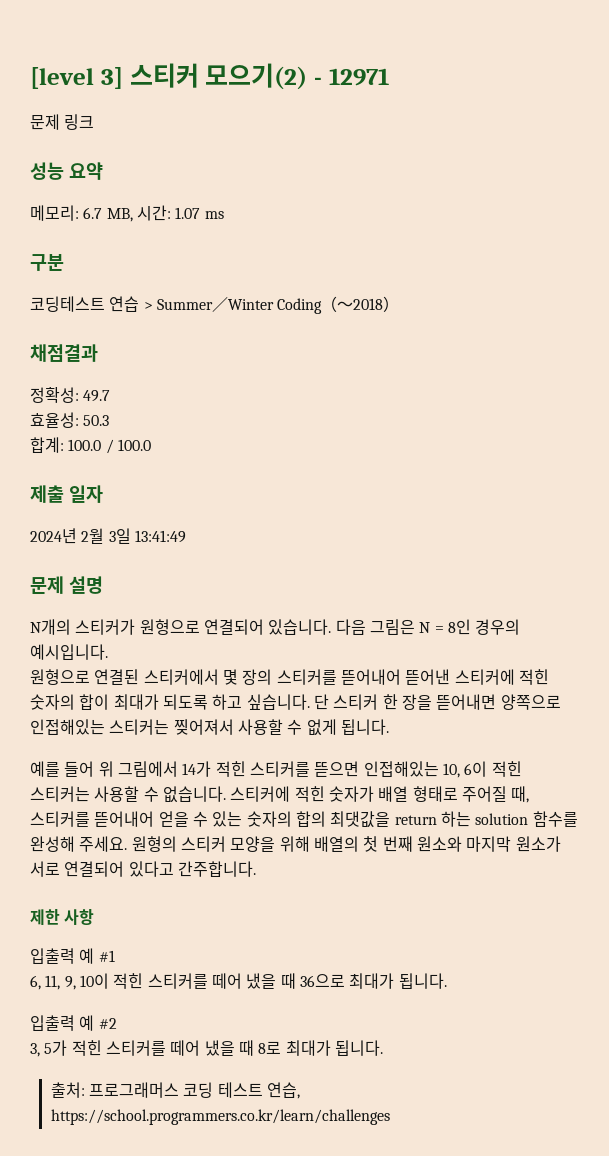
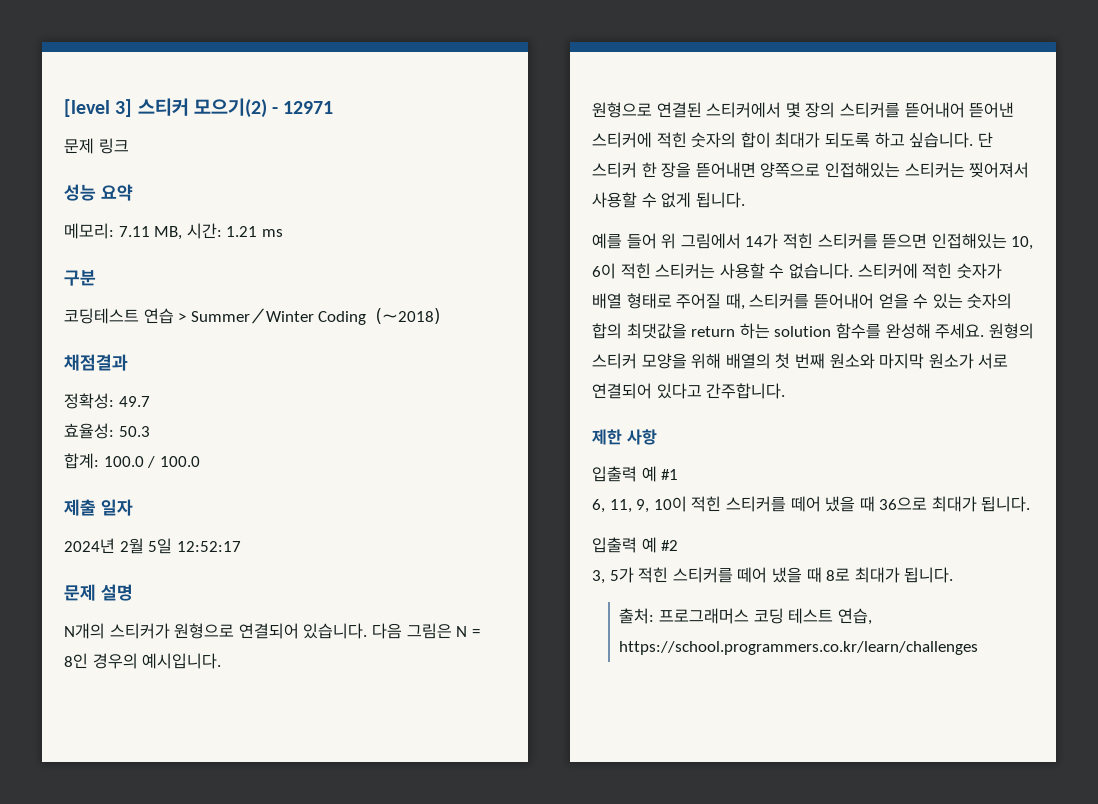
[83,207,103,219] 6.7 -> [118,226,150,237] 7.11
[175,207,201,219] 1.07 -> [226,226,258,237] 1.21
[108,528,186,544] 3일 13:41:49 -> [148,538,241,554] 5일 12:52:17

